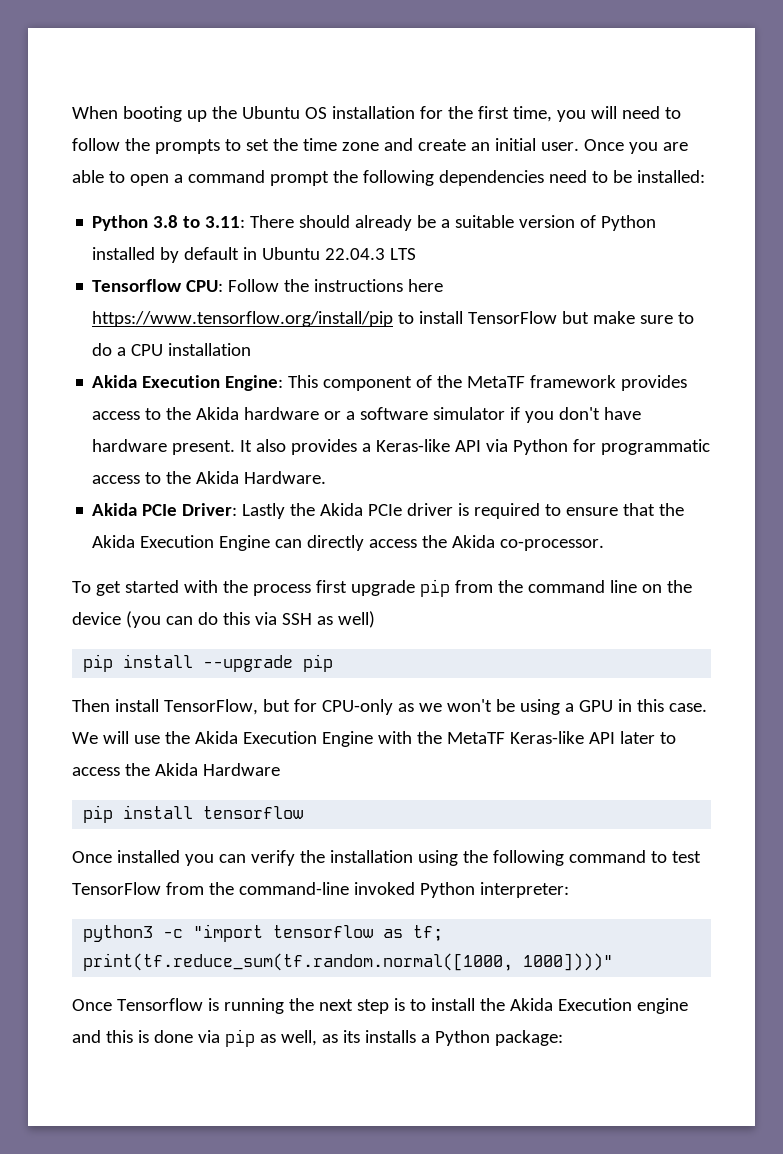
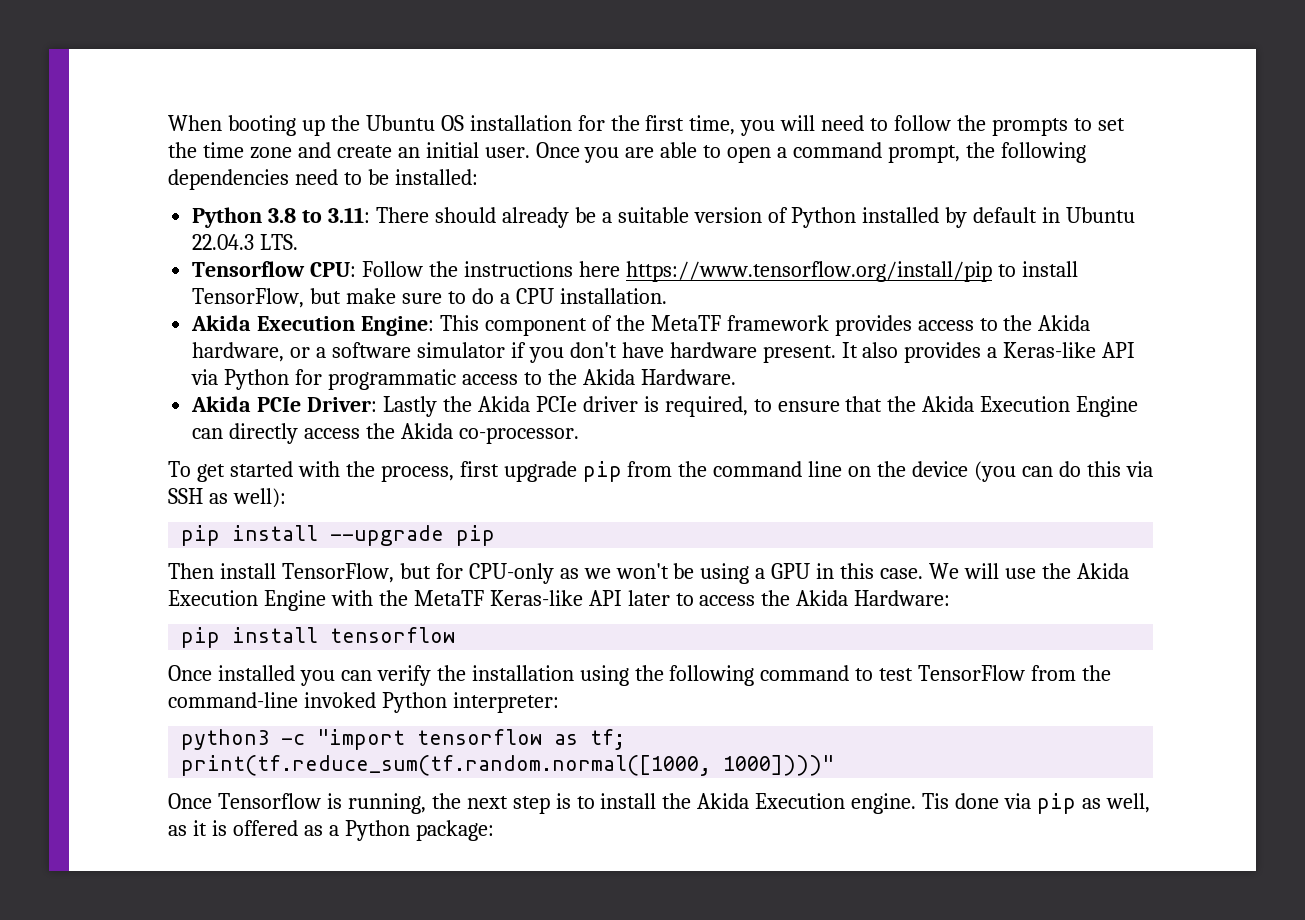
[269,171,329,186] prompt -> [888,145,961,163] prompt,
[390,248,417,260] LTS -> [260,234,299,250] LTS.
[468,311,558,324] TensorFlow -> [192,288,305,308] TensorFlow,
[168,343,252,356] installation -> [559,288,667,304] installation.
[244,407,320,420] hardware -> [192,342,285,362] hardware,
[474,503,541,519] required -> [664,396,748,417] required,
[252,584,311,596] process -> [380,465,454,482] process,
[337,611,375,628] well) -> [232,488,286,508] well):
[202,763,280,776] Hardware -> [854,590,951,606] Hardware:
[223,998,284,1014] running -> [347,793,426,814] running,
[636,998,688,1014] [72,1030,149,1043] engine and this is -> [851,793,950,814] engine. Tis
[342,1030,416,1043] its installs -> [192,820,323,836] it is offered as

